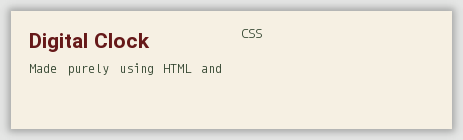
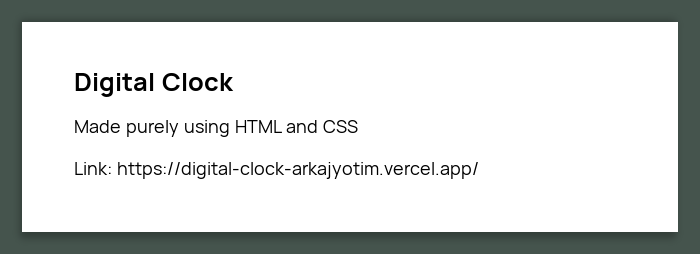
(262, 33) none -> [74,162,479,179] // Link: https://digital-clock-arkajyotim.vercel.app/

